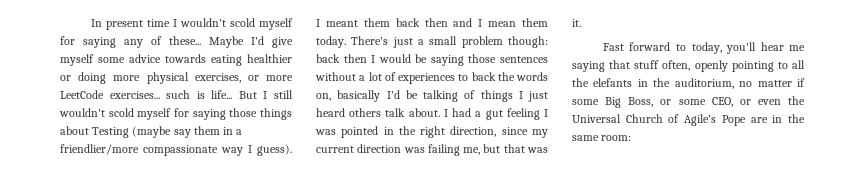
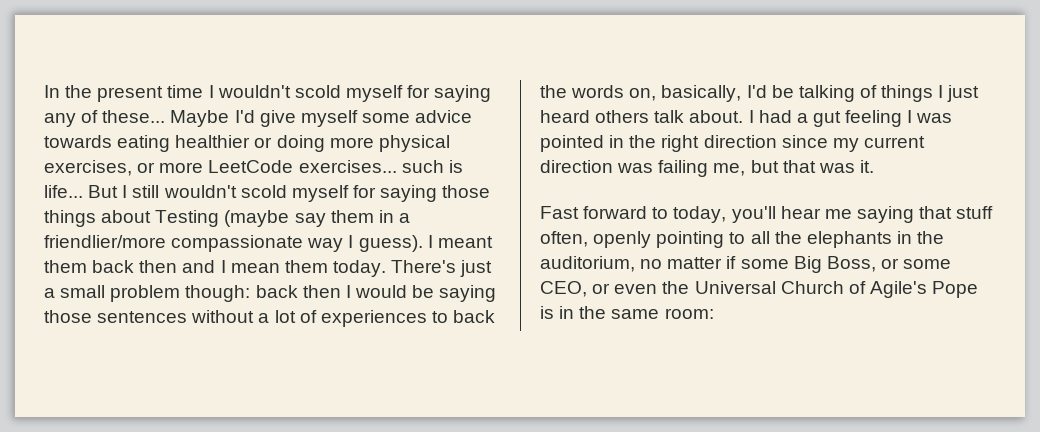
(102, 23) none -> [65,85,93,98] the
[337,90,381,102] basically -> [661,85,742,102] basically,
[450,126,497,137] direction, -> [703,135,777,148] direction
[593,78,633,87] elefants -> [806,231,892,248] elephants
[750,117,768,123] are -> [540,306,554,319] is

